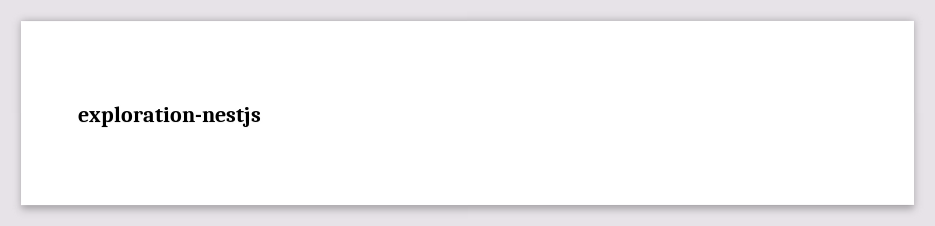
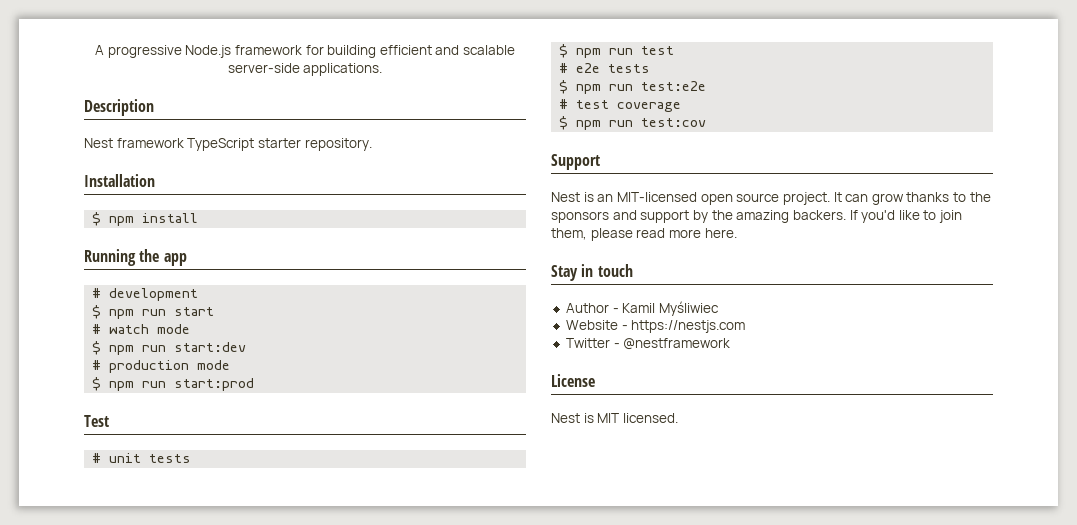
[77,106,262,128] exploration-nestjs -> [94,45,516,58] [227,63,383,76] [84,99,154,116] [84,138,372,151] [84,174,155,187] [92,212,199,226] [84,249,187,266] [92,288,199,301] [92,305,215,319] [92,324,191,334] [92,341,247,355] [92,360,231,373] [92,377,255,391] [84,415,109,427] [92,453,192,463] [559,44,675,58] [559,63,651,73] [559,80,707,94] [559,99,682,112] [559,116,707,130] [551,154,600,170] [551,192,991,205] [551,210,963,223] [551,228,737,241] [551,264,633,281] [565,301,719,316] [565,320,746,333] [565,338,731,350] [551,374,595,387] [551,413,678,423] A progressive Node.js framework for building efficient and scalable server-side applications. // Description // Nest framework TypeScript starter repository. // Installation // $ npm install // Running the app // # development // $ npm run start // # watch mode // $ npm run start:dev // # production mode // $ npm run start:prod // Test // # unit tests // $ npm run test // # e2e tests // $ npm run test:e2e // # test coverage // $ npm run test:cov // Support // Nest is an MIT-licensed open source project. It can grow thanks to the sponsors and support by the amazing backers. If you'd like to join them, please read more here. // Stay in touch // Author - Kamil Myśliwiec // Website - https://nestjs.com // Twitter - @nestframework // License // Nest is MIT licensed.

